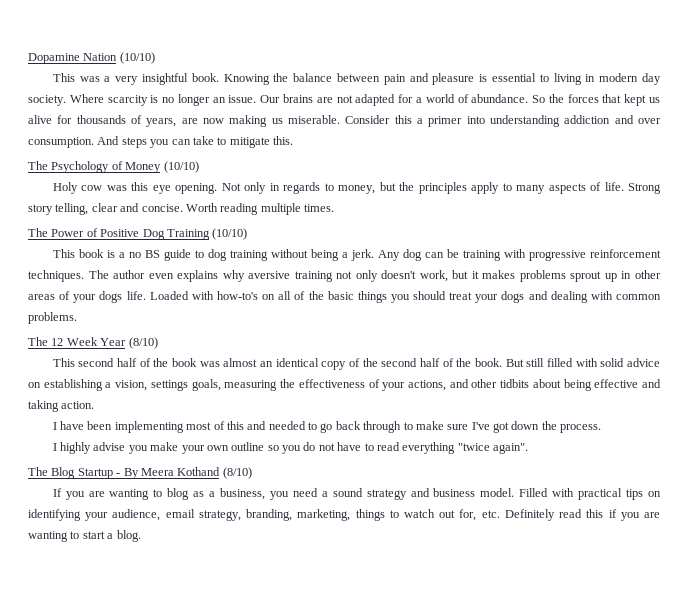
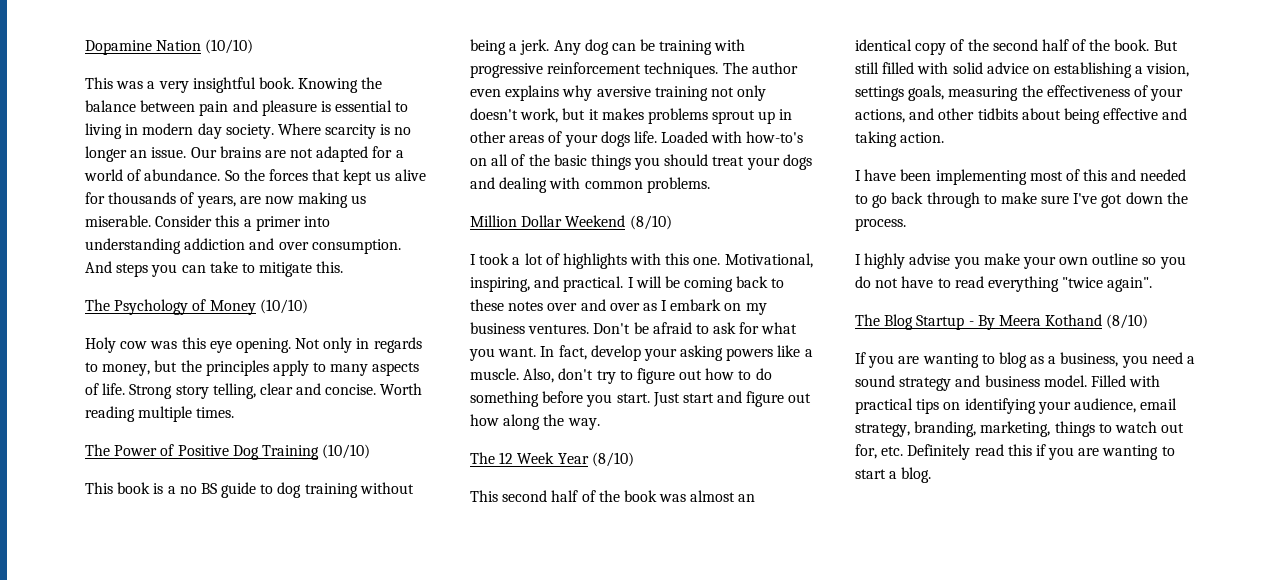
(77, 318) none -> [470,215,672,230] [470,253,813,269] [470,276,785,292] [470,299,767,315] [470,322,798,334] [469,345,813,361] [470,368,772,384] [470,391,812,407] [470,414,600,430] // Million Dollar Weekend (8/10) // I took a lot of highlights with this one. Motivational, inspiring, and practical. I will be coming back to these notes over and over as I embark on my business ventures. Don't be afraid to ask for what you want. In fact, develop your asking powers like a muscle. Also, don't try to figure out how to do something before you start. Just start and figure out how along the way.

